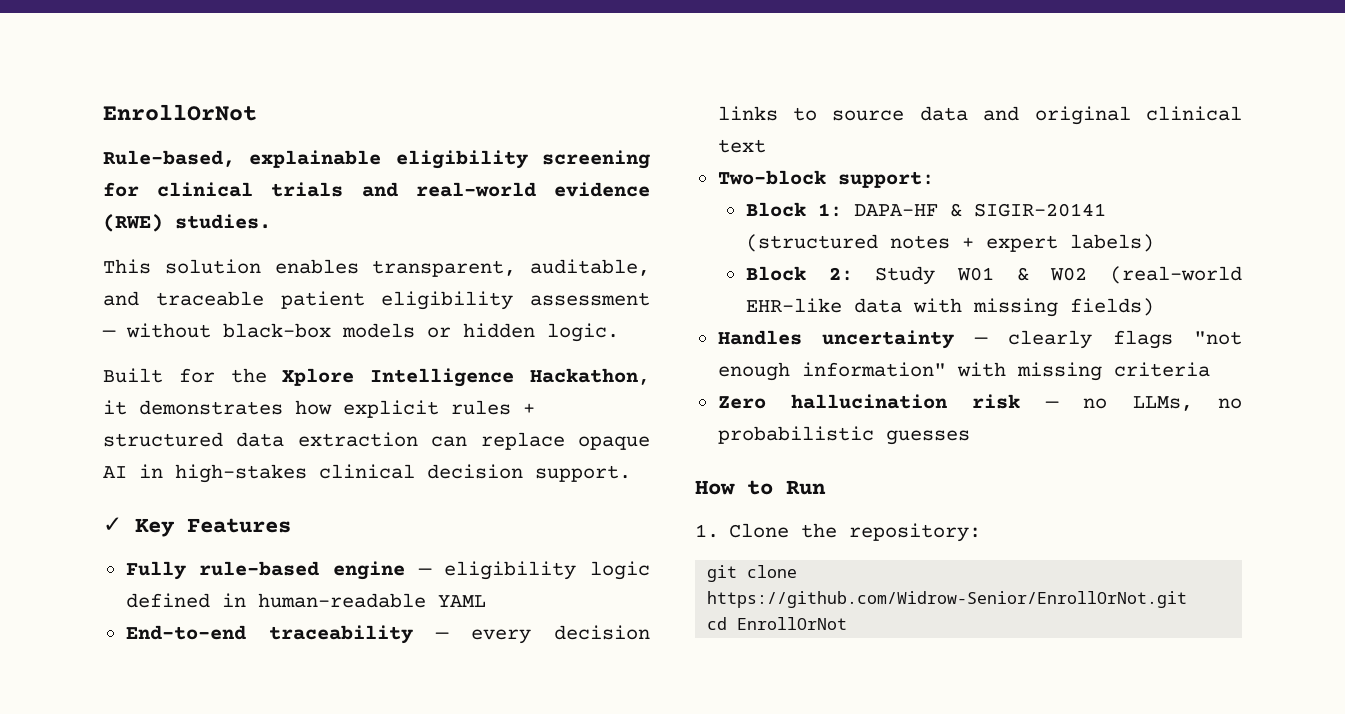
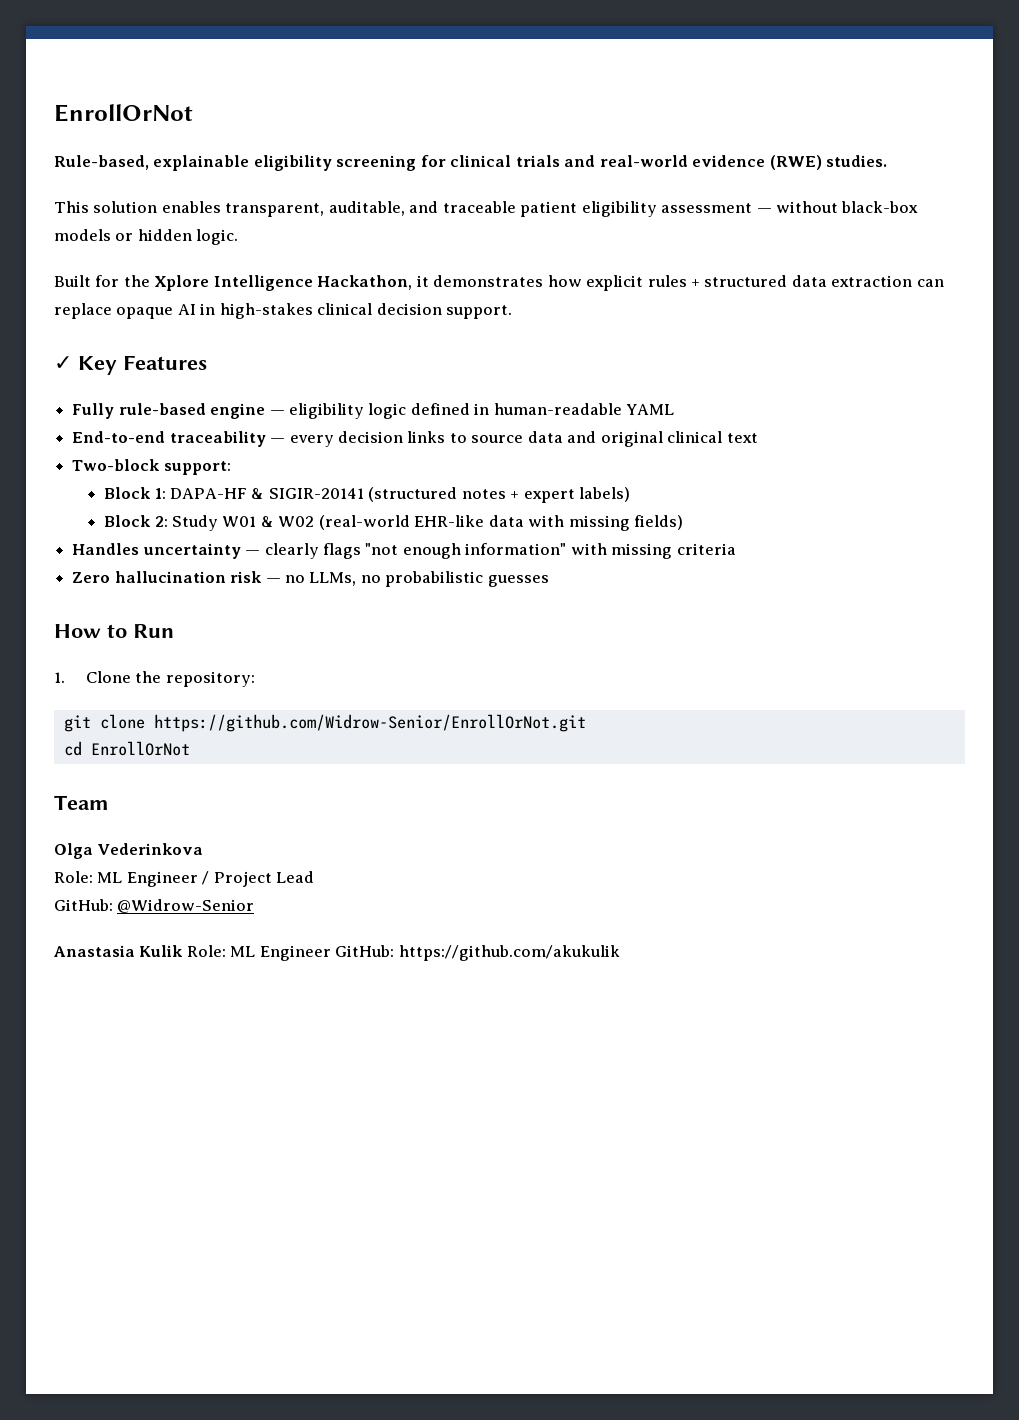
(848, 623) none -> [54,795,109,810] [54,843,204,859] [54,871,315,887] [54,899,255,913] [54,945,620,961] // Team // Olga Vederinkova // Role: ML Engineer / Project Lead // GitHub: @Widrow-Senior // Anastasia Kulik Role: ML Engineer GitHub: https://github.com/akukulik

